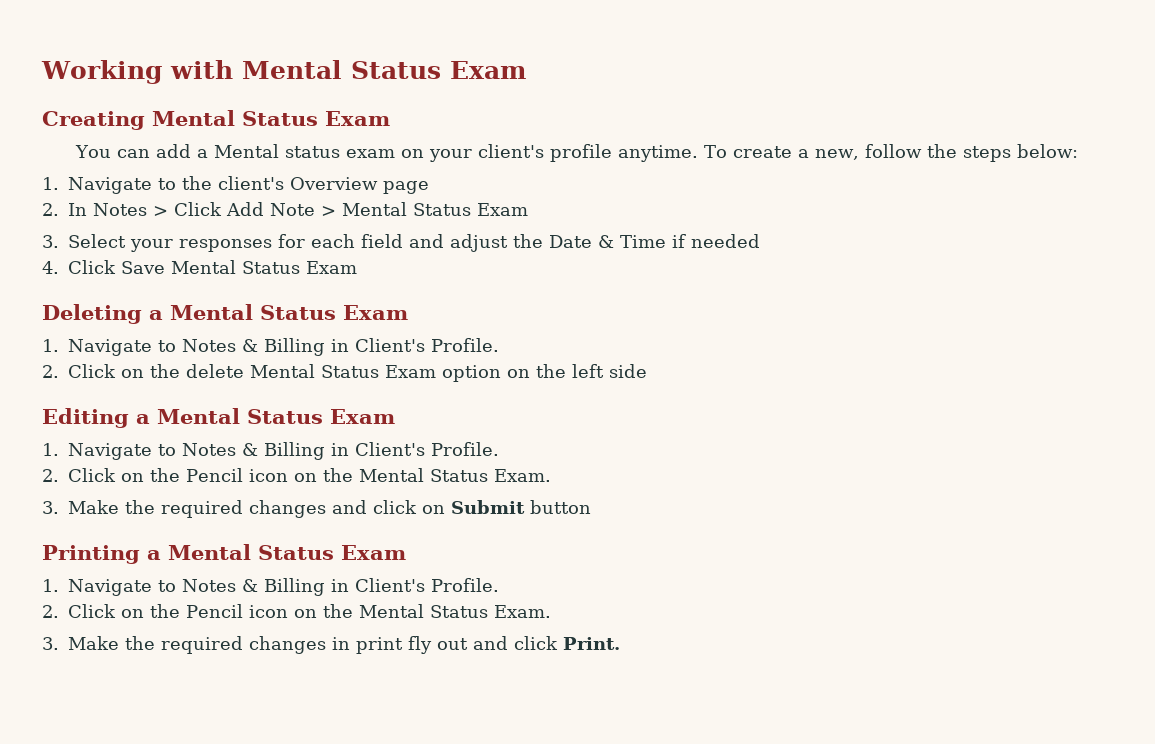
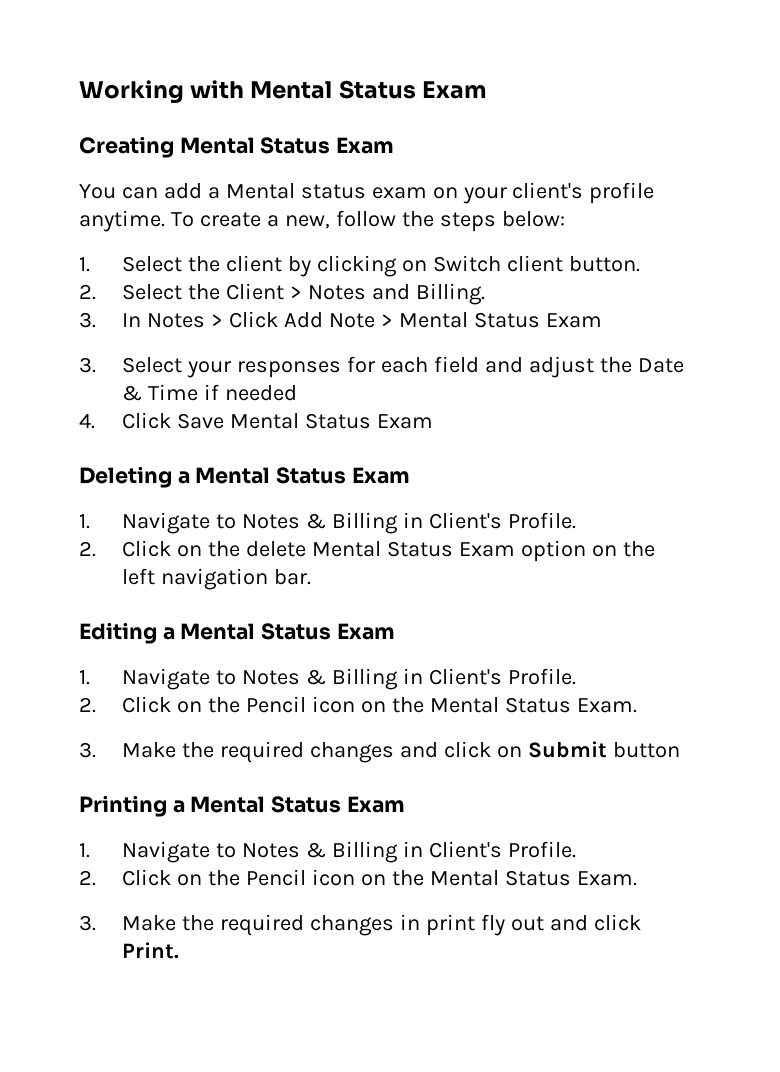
[68,176,429,194] [42,203,59,216] Navigate to the client's Overview page // 2. -> [122,255,640,277] [79,283,485,305] [79,312,96,328] Select the client by clicking on Switch client button. // 2. Select the Client > Notes and Billing. // 3.
[609,364,647,378] side -> [161,568,312,590] navigation bar.

